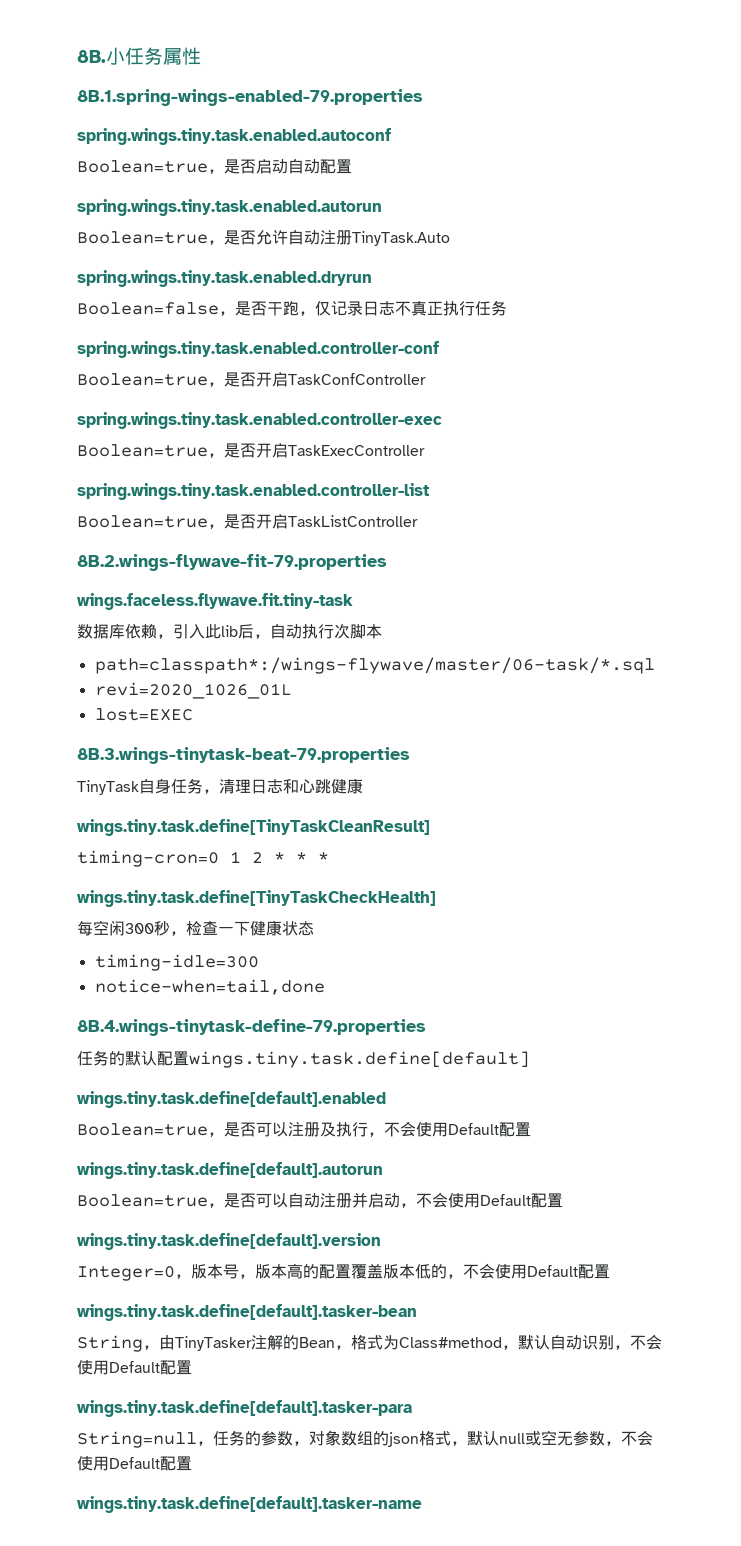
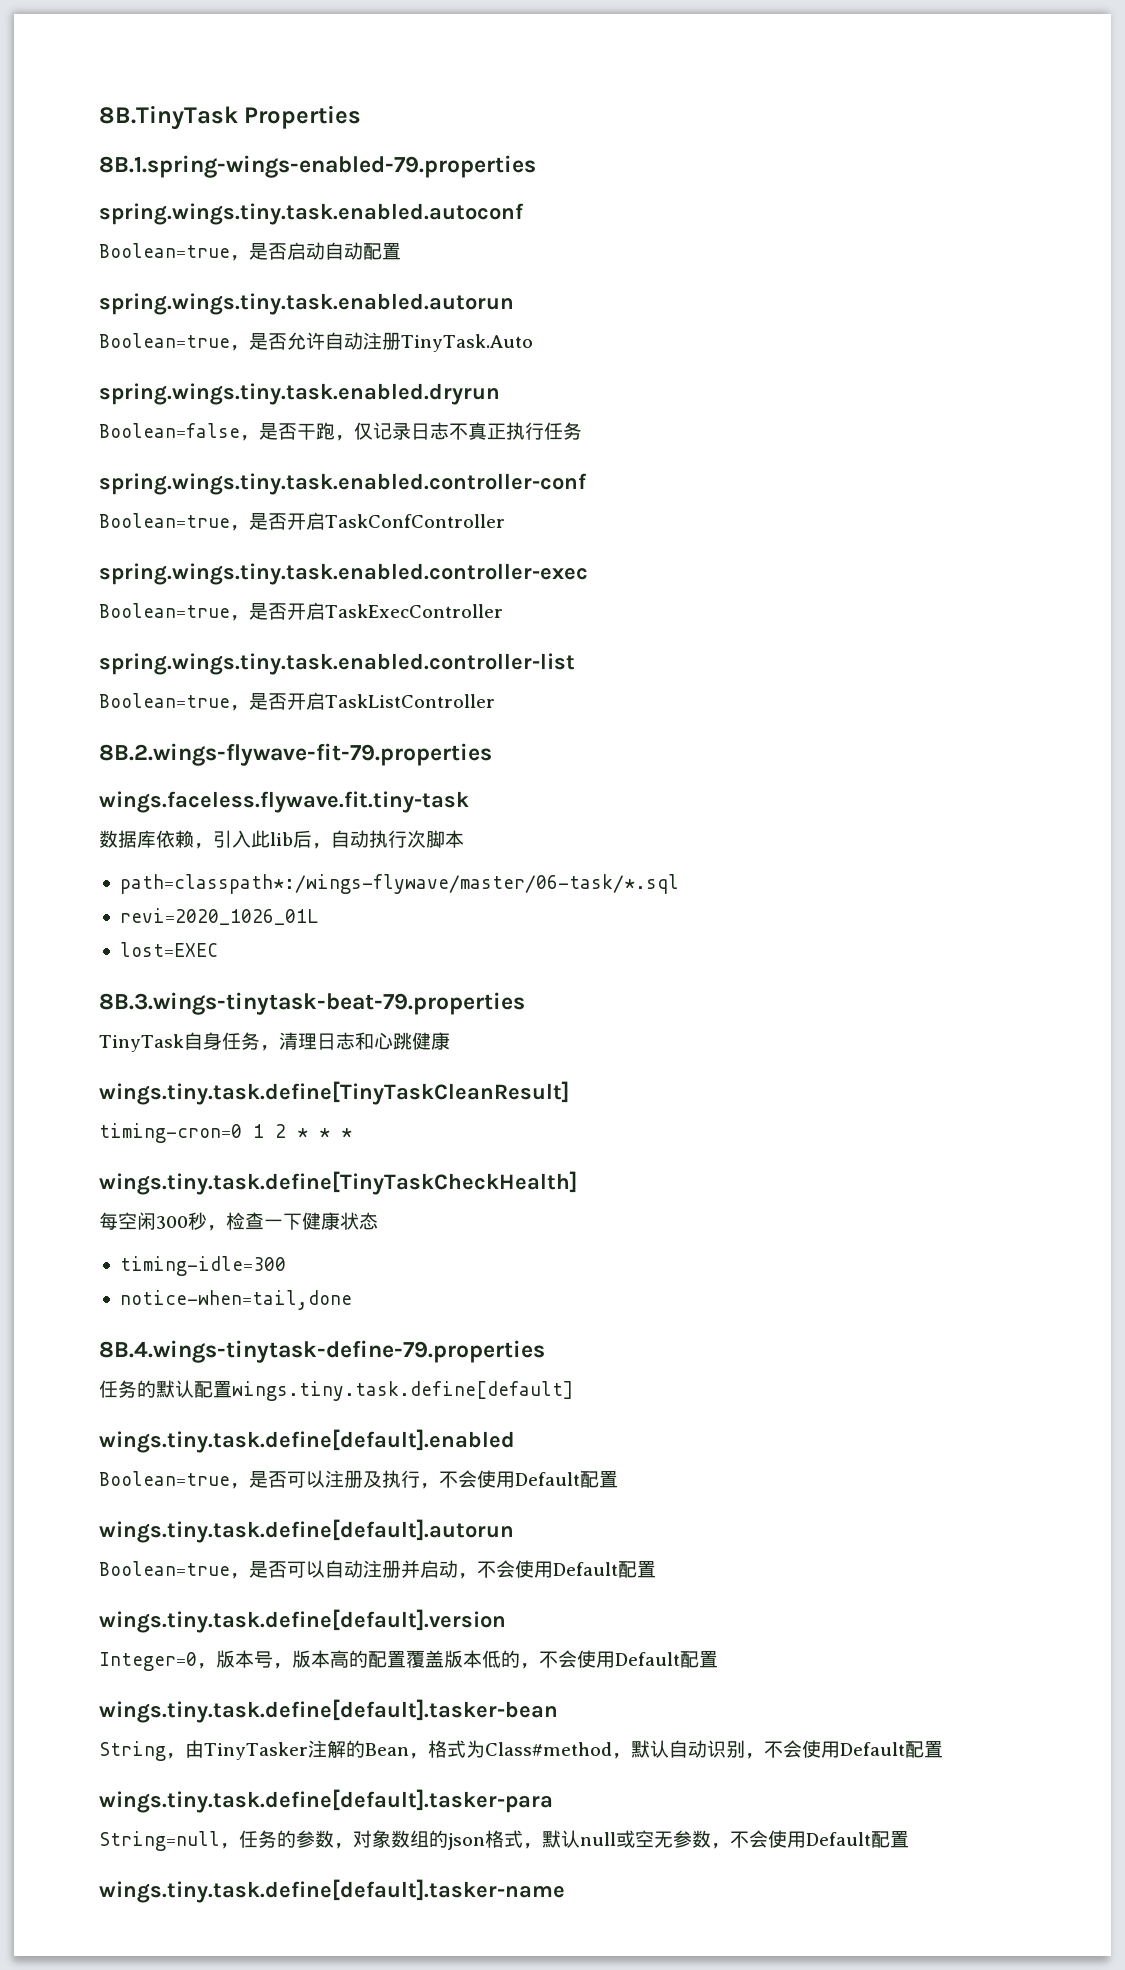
[77,47,201,65] 8B.小任务属性 -> [99,105,362,130] 8B.TinyTask Properties

